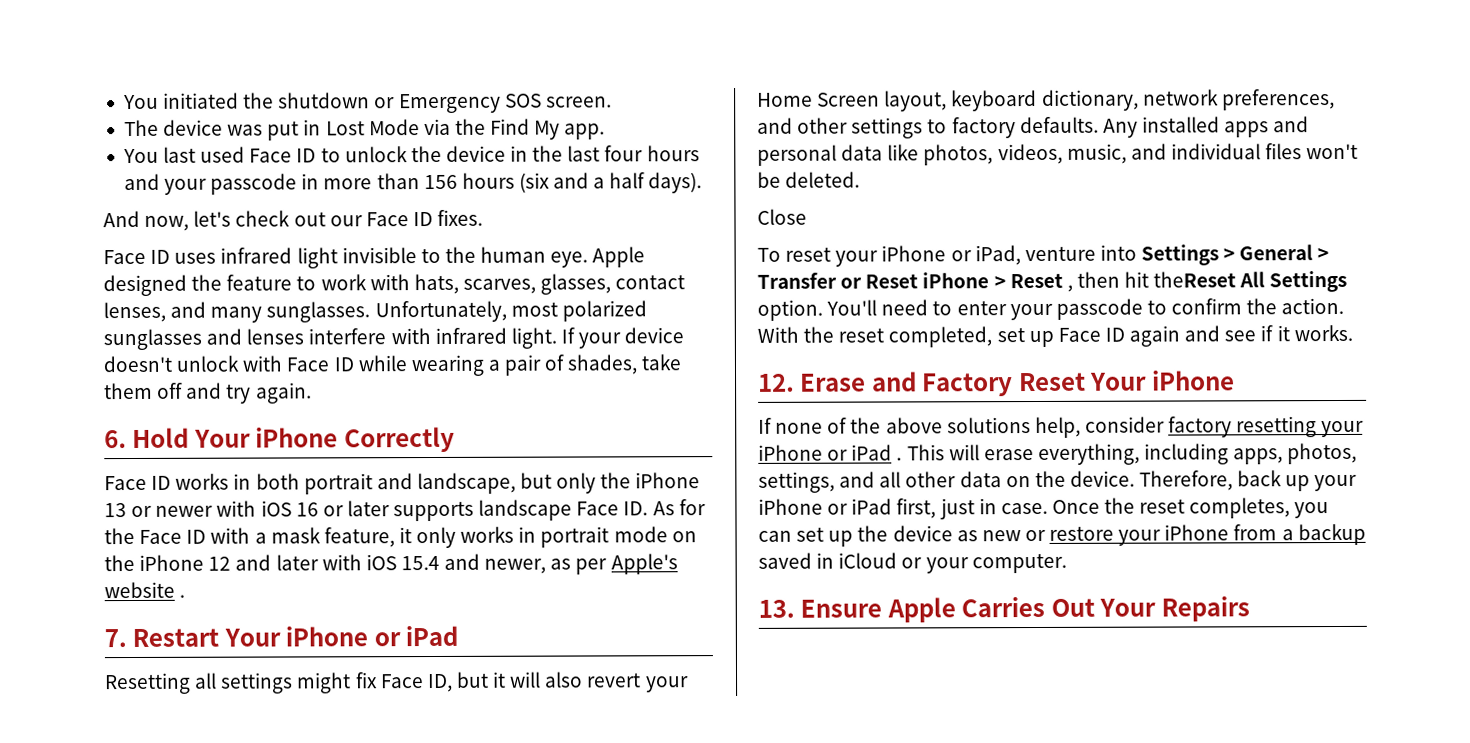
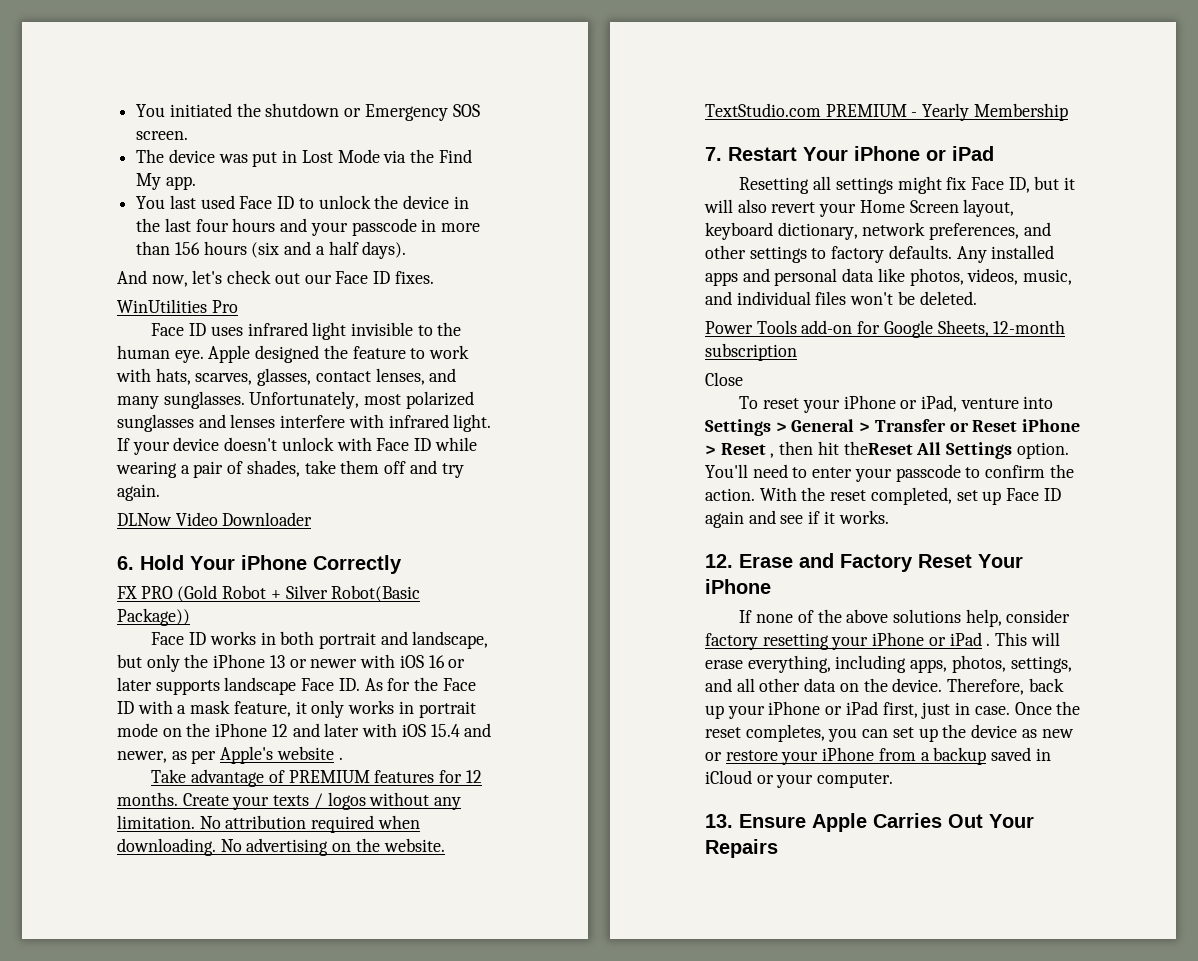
(484, 217) none -> [117,299,238,313] // WinUtilities Pro
(312, 393) none -> [117,512,313,526] // DLNow Video Downloader
(455, 439) none -> [117,585,421,602] [117,608,190,626] // FX PRO (Gold Robot + Silver Robot(Basic Package))
(186, 596) none -> [151,769,482,787] [117,792,462,810] [117,815,420,833] [117,838,445,856] [705,103,1068,121] // Take advantage of PREMIUM features for 12 months. Create your texts / logos without any limitation. No attribution required when downloading. No advertising on the website. TextStudio.com PREMIUM - Yearly Membership
(861, 179) none -> [705,320,1066,338] [705,343,797,361] // Power Tools add-on for Google Sheets, 12-month subscription

